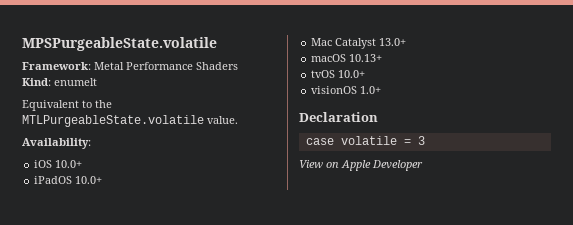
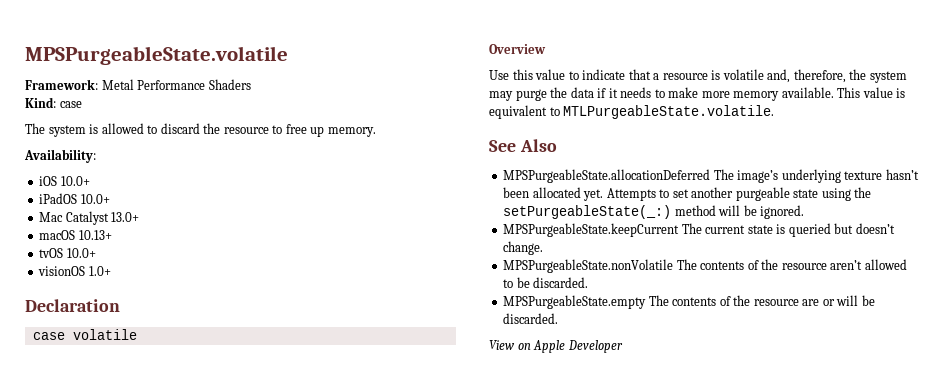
[54,78,97,86] [22,100,112,111] [22,115,238,127] enumelt // Equivalent to the MTLPurgeableState.volatile value. -> [59,101,82,108] [25,123,376,137] case // The system is allowed to discard the resource to free up memory.
[403,136,425,145] = 3 -> [489,44,546,54] [489,69,907,83] [489,87,906,101] [489,105,775,119] [489,139,557,152] [503,169,919,183] [503,187,872,201] [503,205,805,219] [503,223,895,237] [503,241,544,255] [503,259,907,273] [503,277,589,288] [503,295,875,309] [503,313,559,324] // Overview // Use this value to indicate that a resource is volatile and, therefore, the system may purge the data if it needs to make more memory available. This value is equivalent to MTLPurgeableState.volatile. // See Also // MPSPurgeableState.allocationDeferred The image’s underlying texture hasn’t been allocated yet. Attempts to set another purgeable state using the setPurgeableState(_:) method will be ignored. // MPSPurgeableState.keepCurrent The current state is queried but doesn’t change. // MPSPurgeableState.nonVolatile The contents of the resource aren’t allowed to be discarded. // MPSPurgeableState.empty The contents of the resource are or will be discarded.

